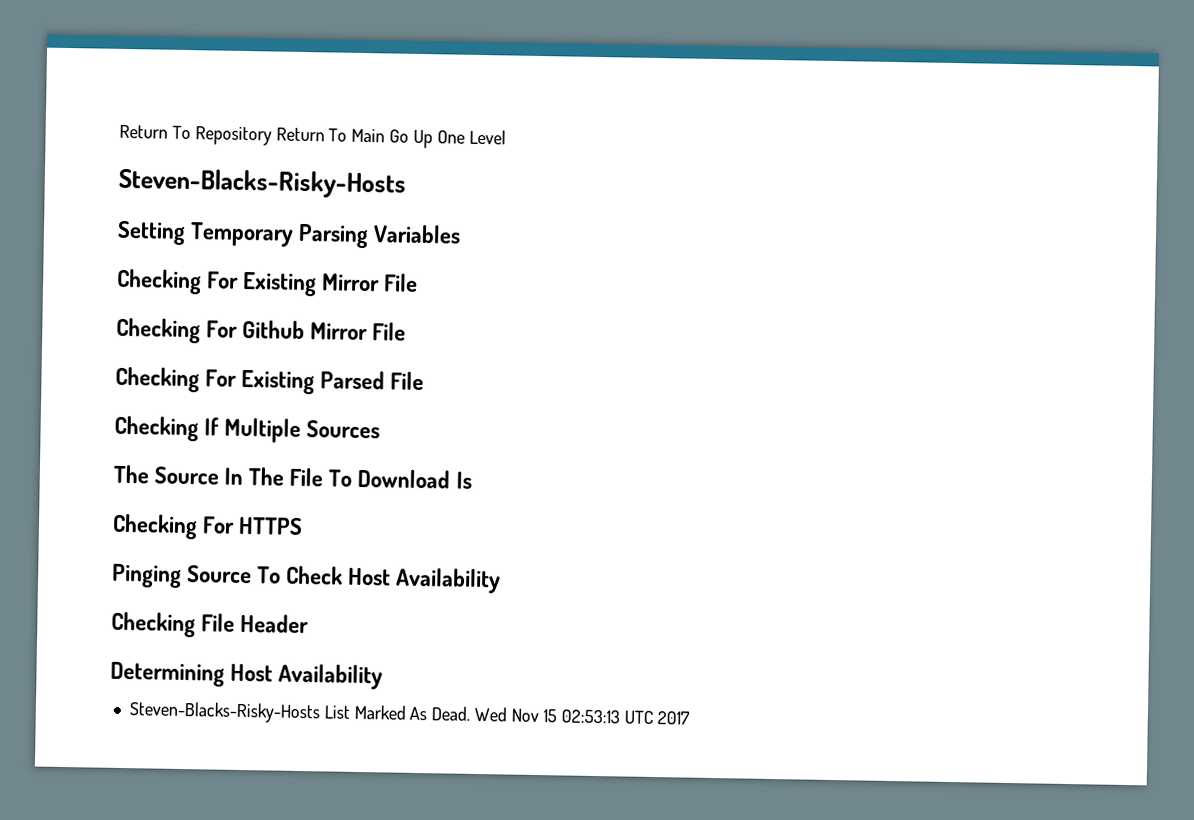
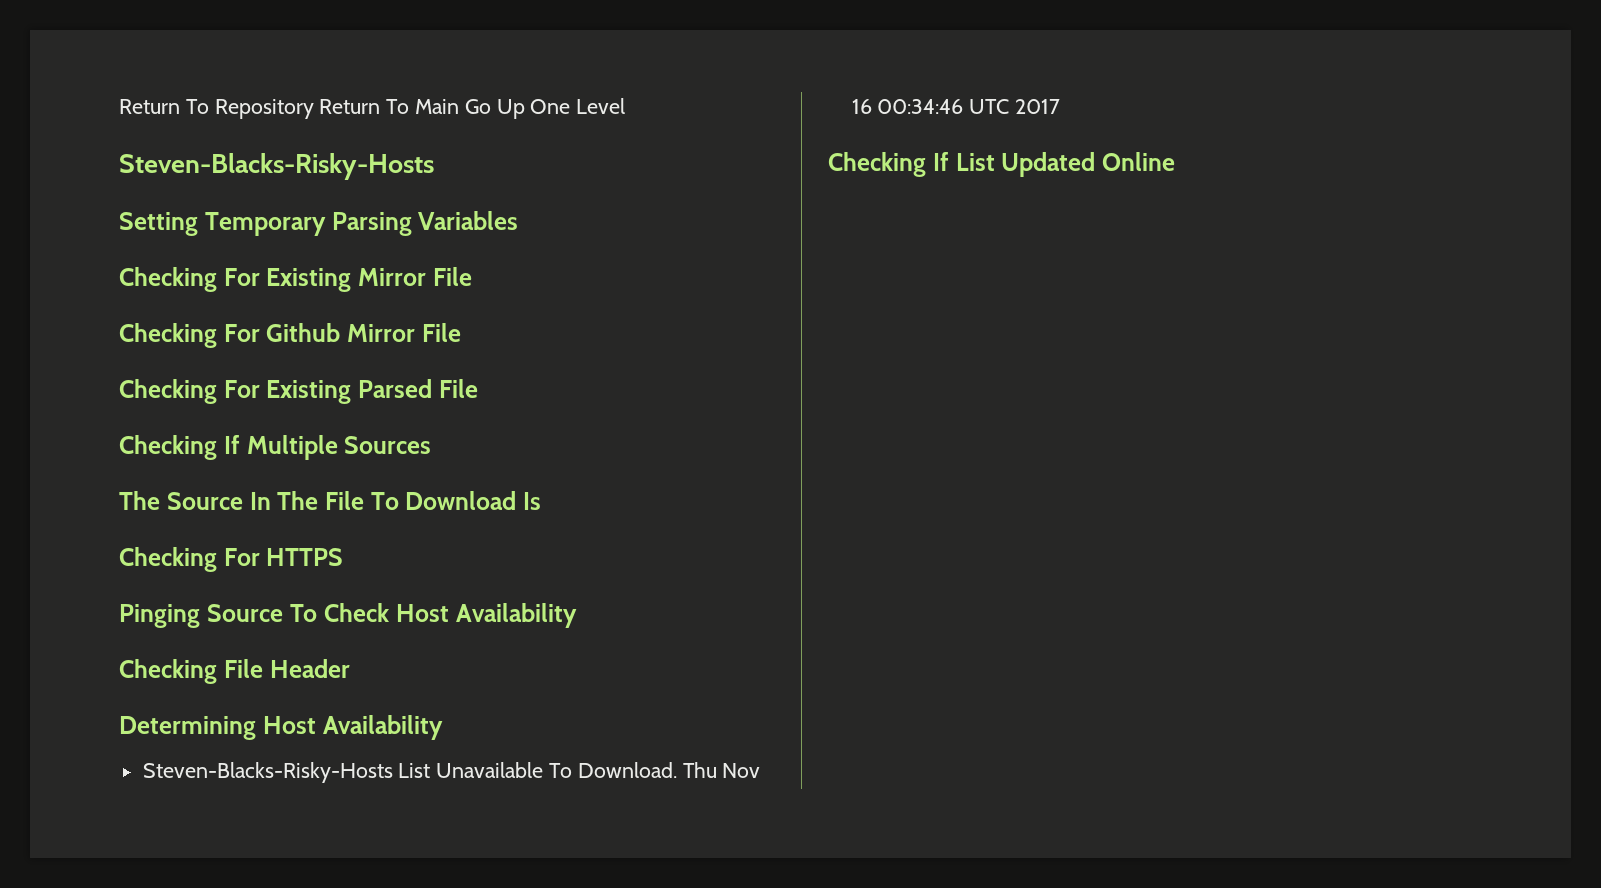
[353,704,691,725] Marked As Dead. Wed Nov 15 02:53:13 UTC 2017 -> [436,762,761,778] [851,99,1061,114] [828,152,1175,177] Unavailable To Download. Thu Nov 16 00:34:46 UTC 2017 // Checking If List Updated Online

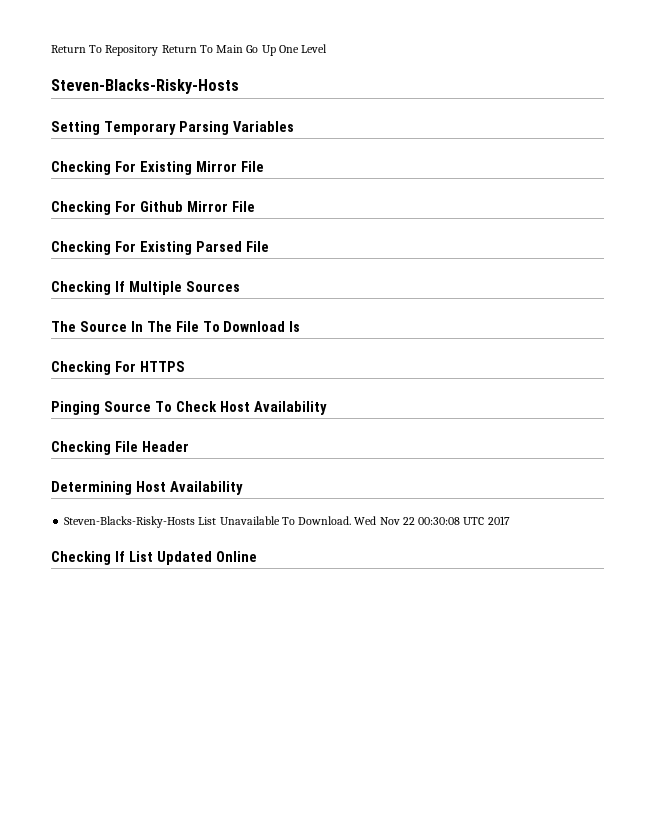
[682,762,761,778] [851,99,964,114] Thu Nov 16 00:34:46 -> [354,516,461,525] Wed Nov 22 00:30:08

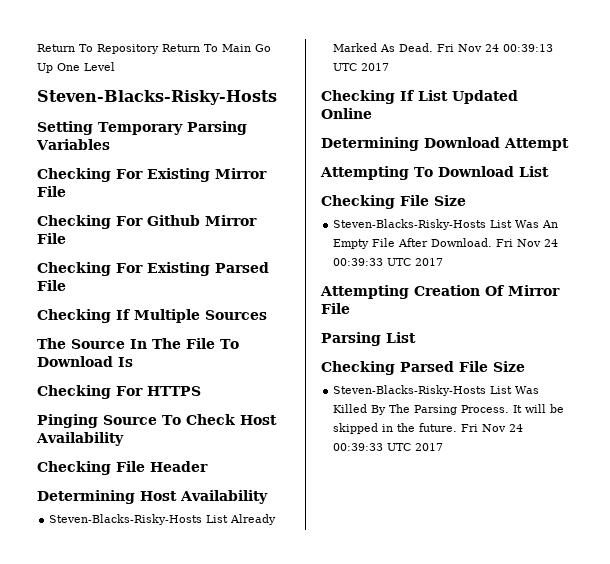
[219,516,461,525] Unavailable To Download. Wed Nov 22 00:30:08 -> [230,514,277,525] [333,43,554,52] Already Marked As Dead. Fri Nov 24 00:39:13
(257, 556) none -> [321,137,569,151] [320,166,549,180] [321,195,466,209] [333,219,559,230] [333,238,559,249] [333,258,444,266] [320,285,560,299] [321,303,350,314] [321,332,416,346] [321,361,525,375] [333,385,540,396] [333,404,565,415] [333,423,524,434] [333,443,444,451] // Determining Download Attempt // Attempting To Download List // Checking File Size // Steven-Blacks-Risky-Hosts List Was An Empty File After Download. Fri Nov 24 00:39:33 UTC 2017 // Attempting Creation Of Mirror File // Parsing List // Checking Parsed File Size // Steven-Blacks-Risky-Hosts List Was Killed By The Parsing Process. It will be skipped in the future. Fri Nov 24 00:39:33 UTC 2017

